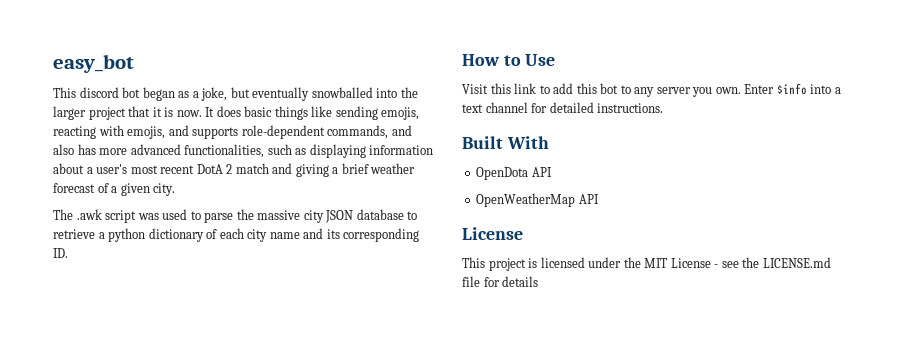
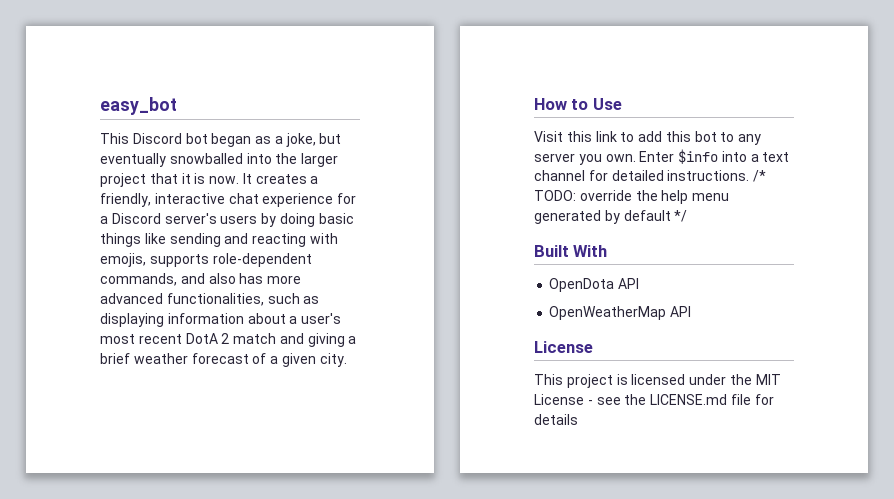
[79,87,119,98] discord -> [132,133,182,144] Discord
[216,106,241,117] does -> [255,174,319,184] [100,193,357,207] [100,213,315,227] creates a friendly, interactive chat experience for a Discord server's users by doing
[381,107,420,120] emojis, -> [224,233,249,244] and
[168,125,189,136] and -> (146, 260) none
[53,209,418,223] [53,228,420,242] [53,248,68,258] // The .awk script was used to parse the massive city JSON database to retrieve a python dictionary of each city name and its corresponding ID. -> (347, 360) none
(664, 108) none -> [753,170,767,182] [534,190,730,204] [534,210,688,224] /* TODO: override the help menu generated by default */

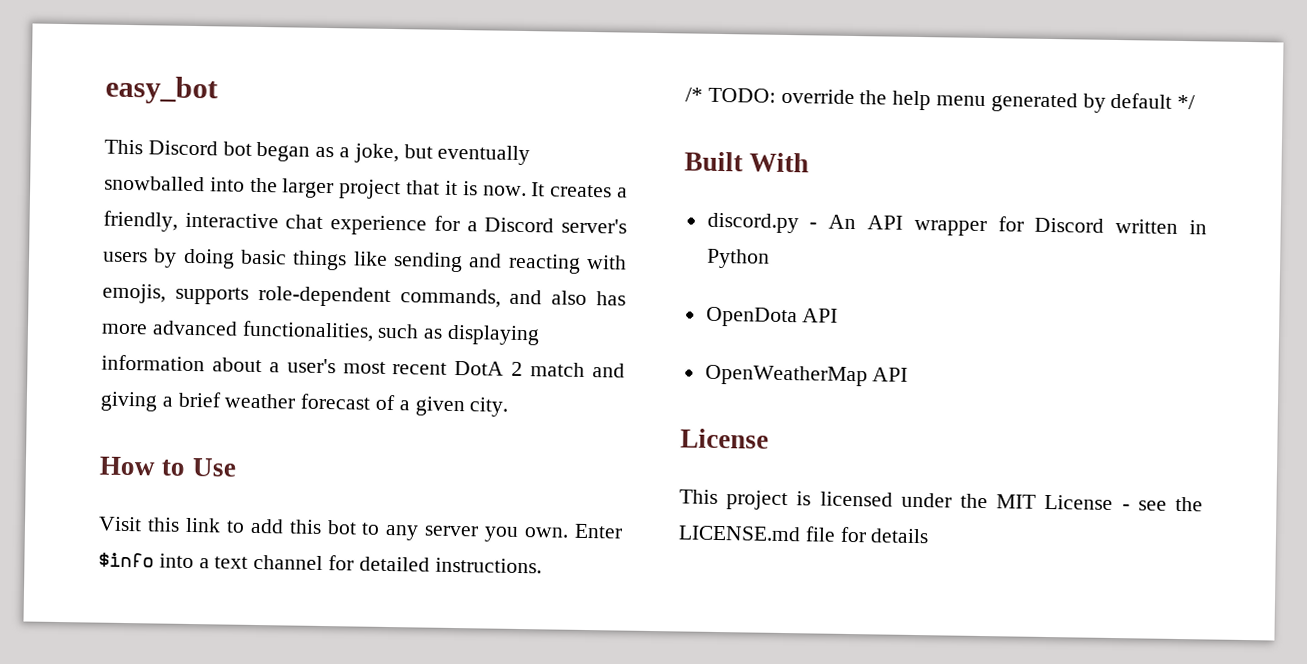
(750, 175) none -> (542, 565) //
(608, 251) none -> [706,212,1207,237] [705,248,770,269] // discord.py - An API wrapper for Discord written in Python

